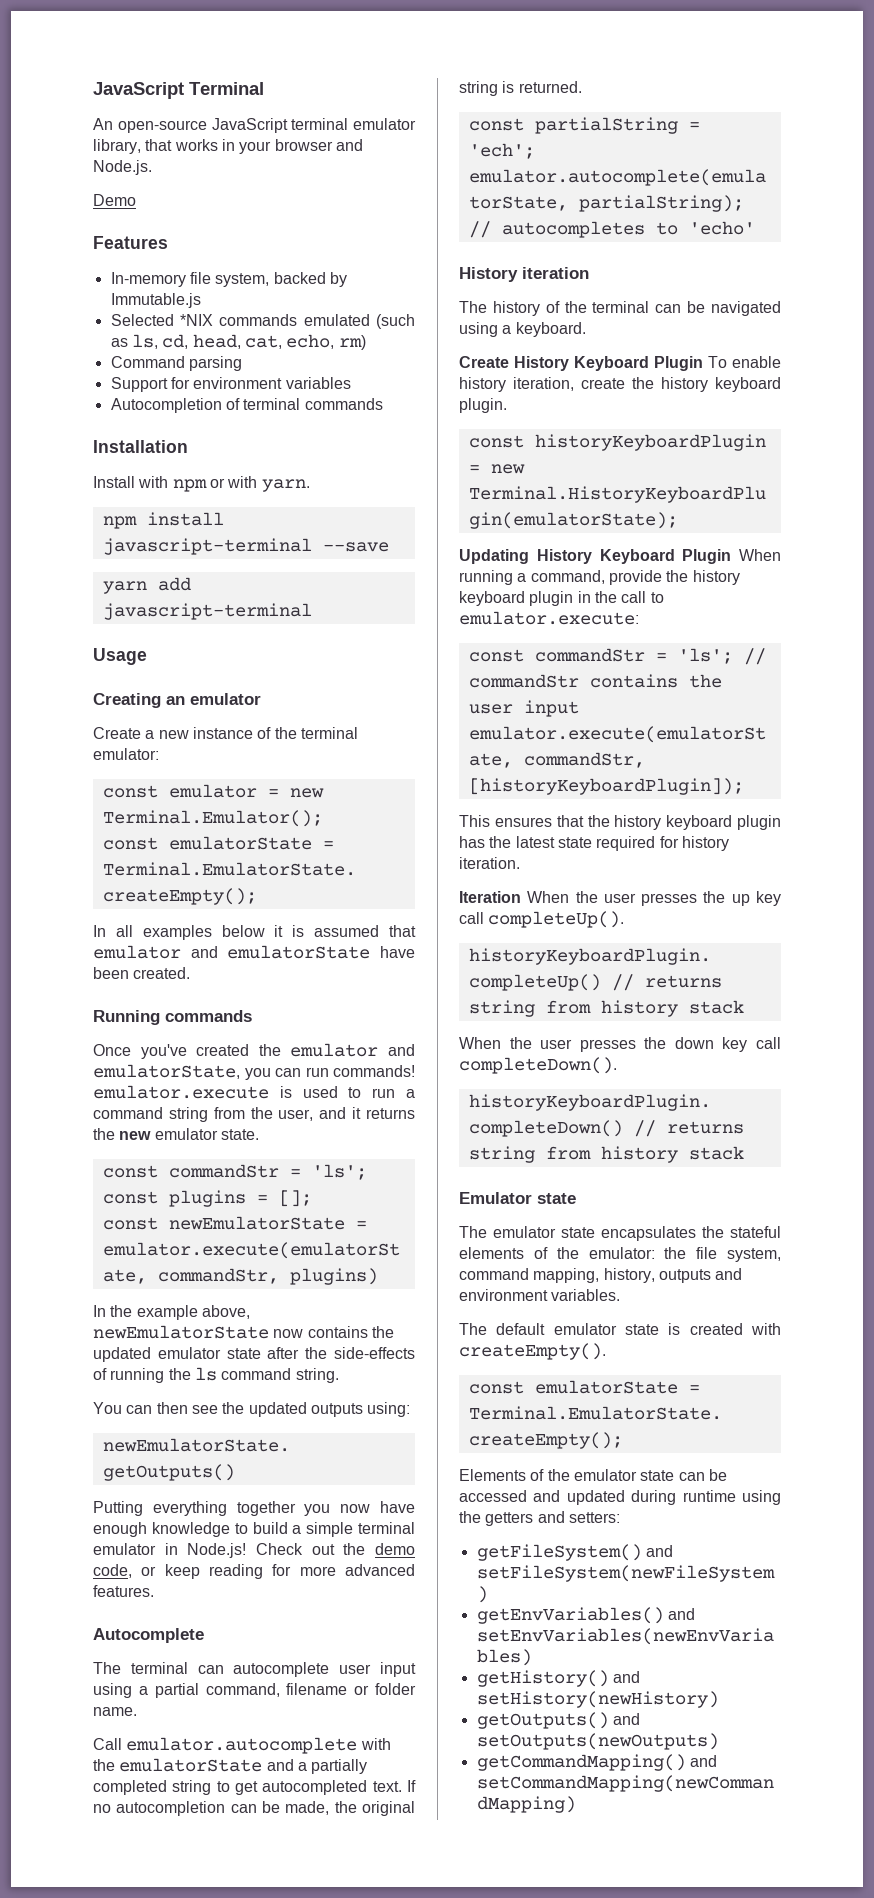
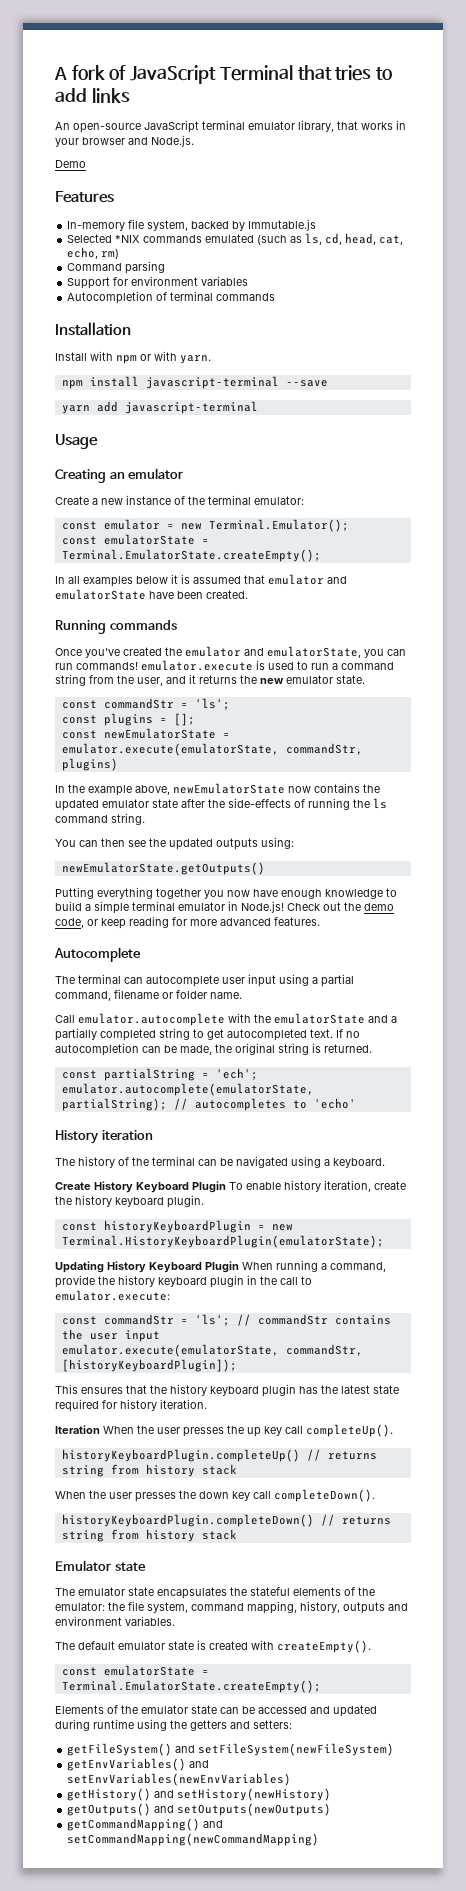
(93, 90) none -> [54,65,127,80] A fork of
(264, 88) none -> [297,65,393,81] [55,88,130,103] that tries to add links

